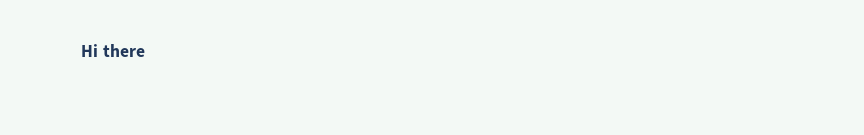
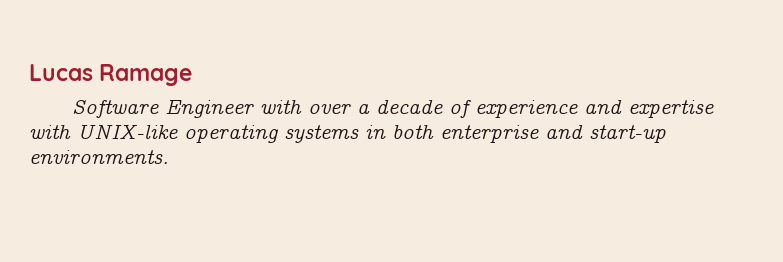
[81,44,145,57] Hi there -> [29,64,193,86] [71,100,714,118] [29,124,666,143] [29,150,169,164] Lucas Ramage // Software Engineer with over a decade of experience and expertise with UNIX-like operating systems in both enterprise and start-up environments.

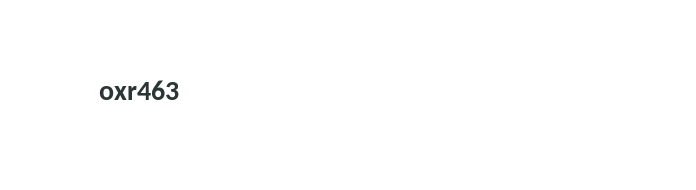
[29,64,193,86] [71,100,714,118] [29,124,666,143] [29,150,169,164] Lucas Ramage // Software Engineer with over a decade of experience and expertise with UNIX-like operating systems in both enterprise and start-up environments. -> [99,80,179,100] oxr463

